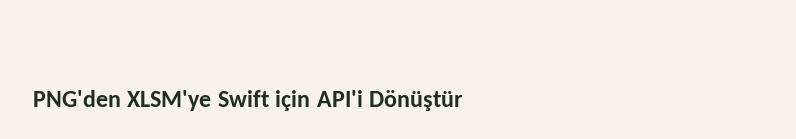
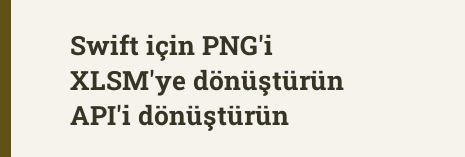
[33,90,464,111] PNG'den XLSM'ye Swift için API'i Dönüştür -> [70,34,274,61] [70,69,345,96] [70,104,290,131] Swift için PNG'i XLSM'ye dönüştürün API'i dönüştürün

